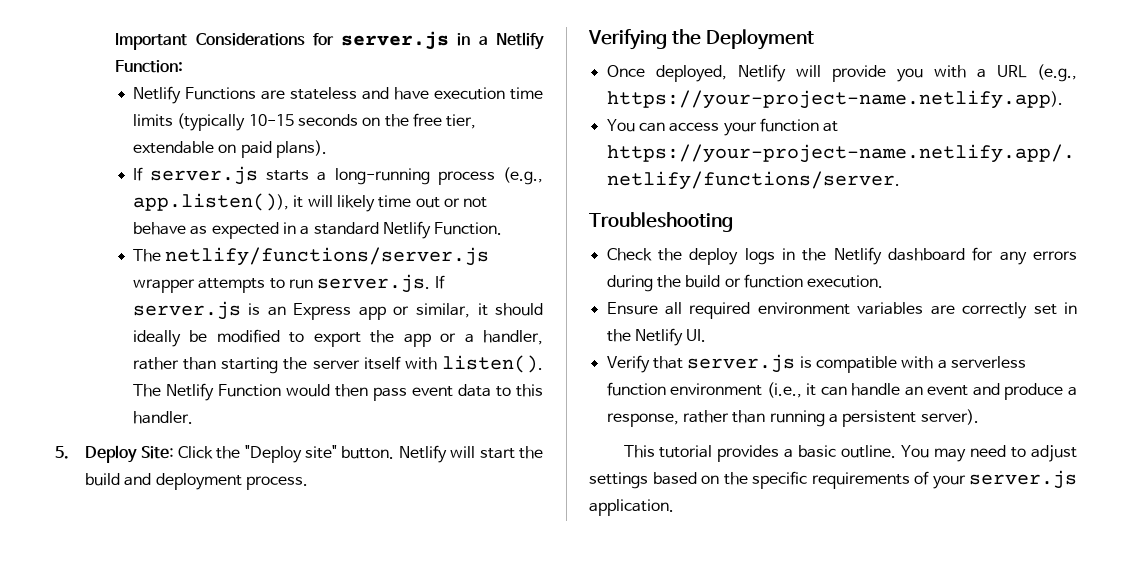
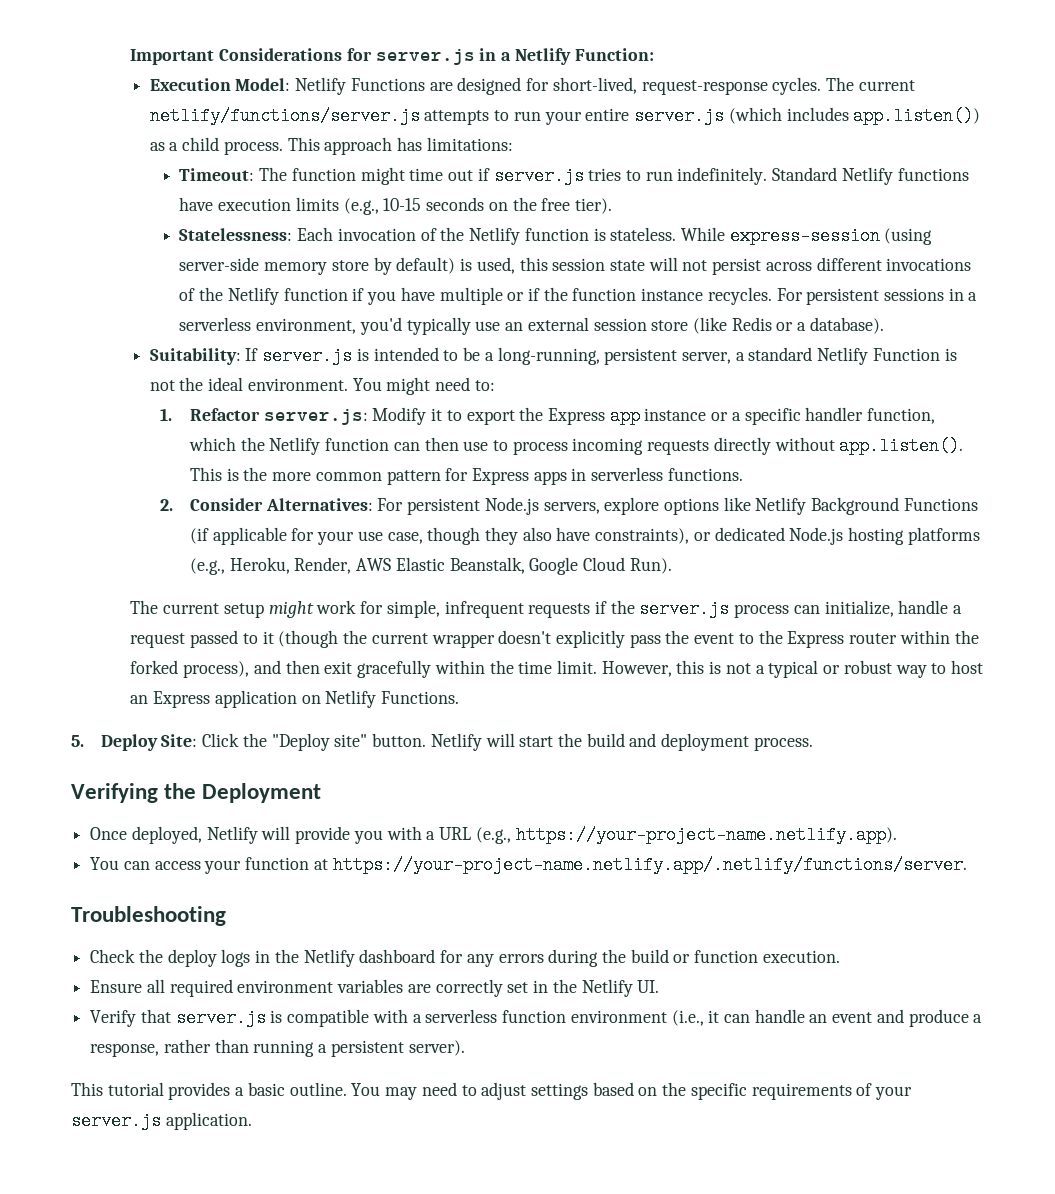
(184, 66) none -> [149,78,291,91] Execution Model:
[289,87,543,100] [132,113,246,131] stateless and have execution time limits (typically -> [457,77,915,95] [149,107,981,125] [149,137,513,155] [179,167,969,185] [179,197,379,215] designed for short-lived, request-response cycles. The current netlify/functions/server.js attempts to run your entire server.js (which includes app.listen()) as a child process. This approach has limitations: // Timeout: The function might time out if server.js tries to run indefinitely. Standard Netlify functions have execution limits (e.g.,
[446,114,477,129] [132,140,327,158] [132,166,543,185] [132,193,488,212] [132,221,503,239] [132,247,490,266] [132,274,445,293] [132,301,543,320] [132,329,543,347] [132,355,543,374] [132,383,544,401] [132,411,193,424] tier, extendable on paid plans). // If server.js starts a long-running process (e.g., app.listen()), it will likely time out or not behave as expected in a standard Netlify Function. // The netlify/functions/server.js wrapper attempts to run server.js. If server.js is an Express app or similar, it should ideally be modified to export the app or a handler, rather than starting the server itself with listen(). The Netlify Function would then pass event data to this handler. -> [574,198,612,214] [179,227,933,245] [179,257,972,275] [179,287,978,305] [179,317,884,335] [149,347,957,365] [149,377,495,395] [160,407,936,425] [188,437,964,455] [189,467,743,485] [160,497,978,515] [189,527,980,545] [189,557,672,575] [130,600,963,618] [130,630,979,648] [130,660,983,678] [130,690,460,708] tier). // Statelessness: Each invocation of the Netlify function is stateless. While express-session (using server-side memory store by default) is used, this session state will not persist across different invocations of the Netlify function if you have multiple or if the function instance recycles. For persistent sessions in a serverless environment, you'd typically use an external session store (like Redis or a database). // Suitability: If server.js is intended to be a long-running, persistent server, a standard Netlify Function is not the ideal environment. You might need to: // 1. Refactor server.js: Modify it to export the Express app instance or a specific handler function, which the Netlify function can then use to process incoming requests directly without app.listen(). This is the more common pattern for Express apps in serverless functions. // 2. Consider Alternatives: For persistent Node.js servers, explore options like Netlify Background Functions (if applicable for your use case, though they also have constraints), or dedicated Node.js hosting platforms (e.g., Heroku, Render, AWS Elastic Beanstalk, Google Cloud Run). // The current setup might work for simple, infrequent requests if the server.js process can initialize, handle a request passed to it (though the current wrapper doesn't explicitly pass the event to the Express router within the forked process), and then exit gracefully within the time limit. However, this is not a typical or robust way to host an Express application on Netlify Functions.

